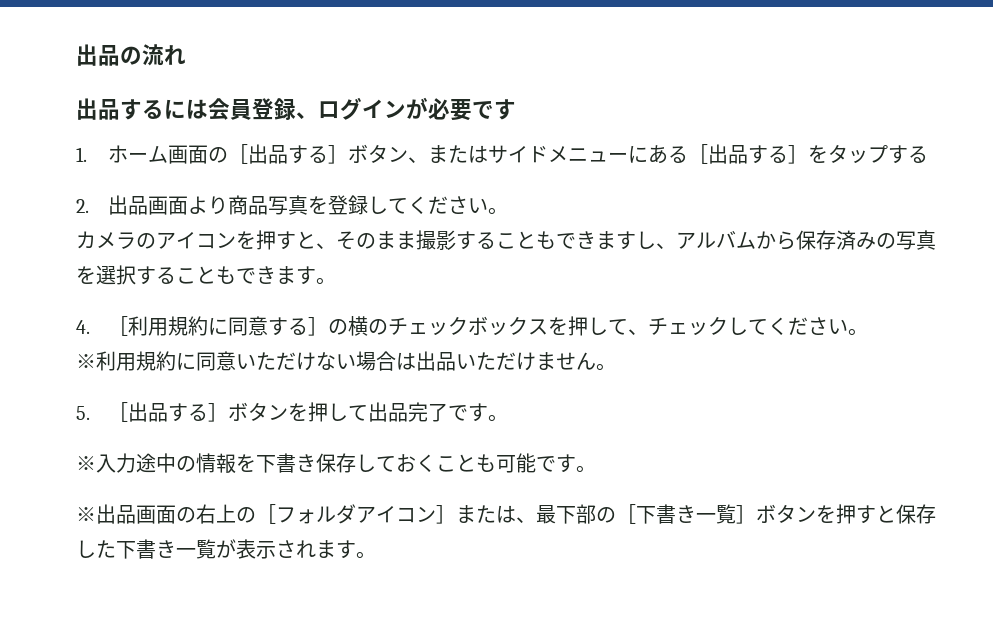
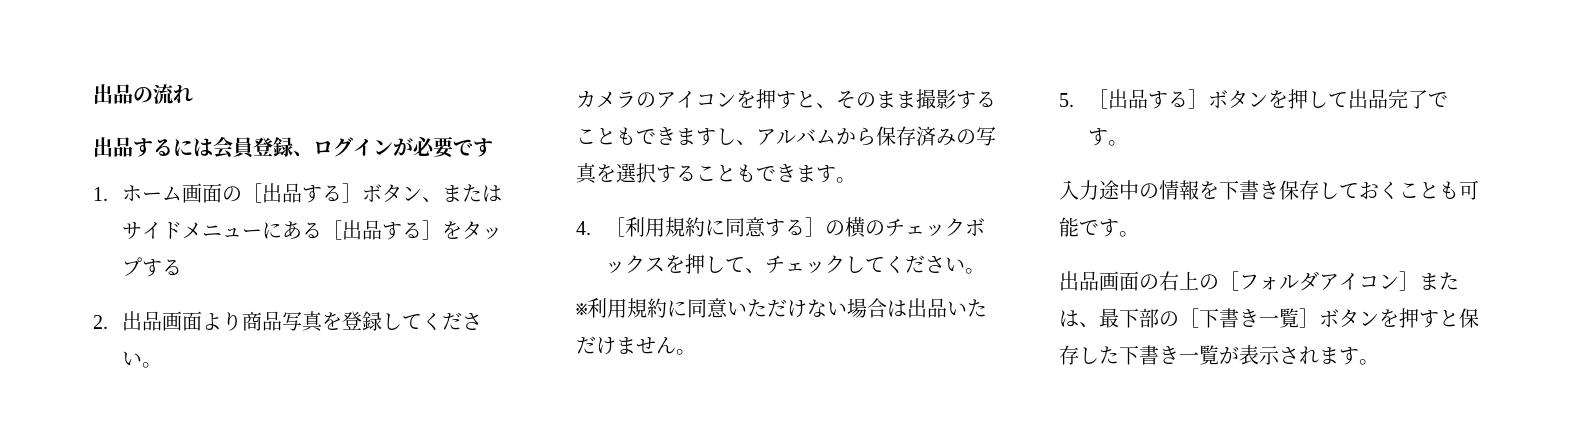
[76,456,96,471] ※ -> (1129, 143) none
[76,507,96,522] ※ -> (1139, 234) none

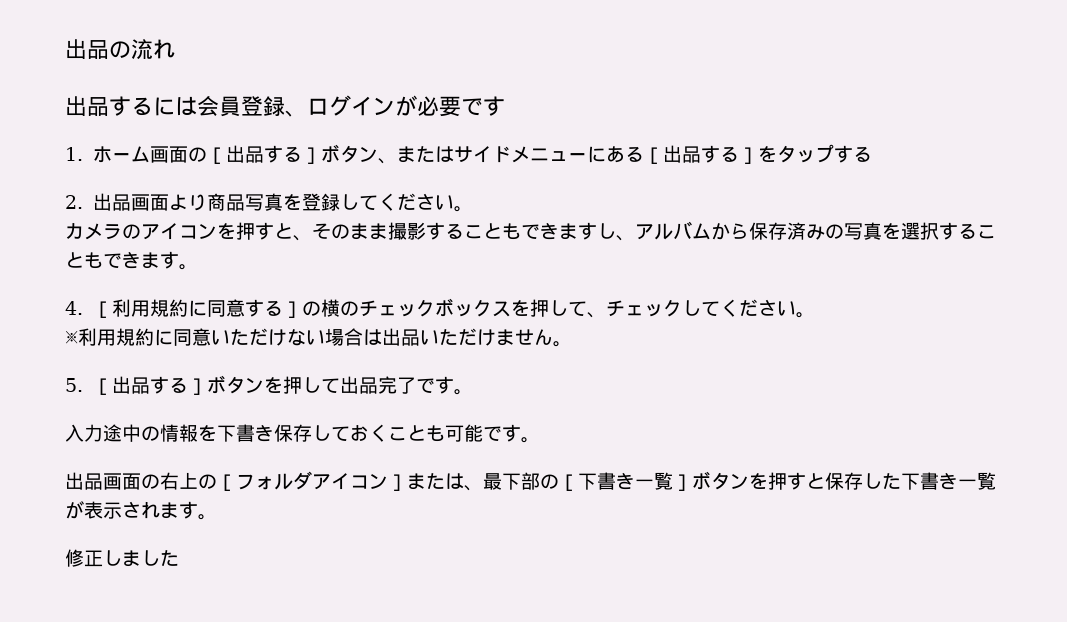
(1379, 362) none -> [65,549,179,567] // 修正しました

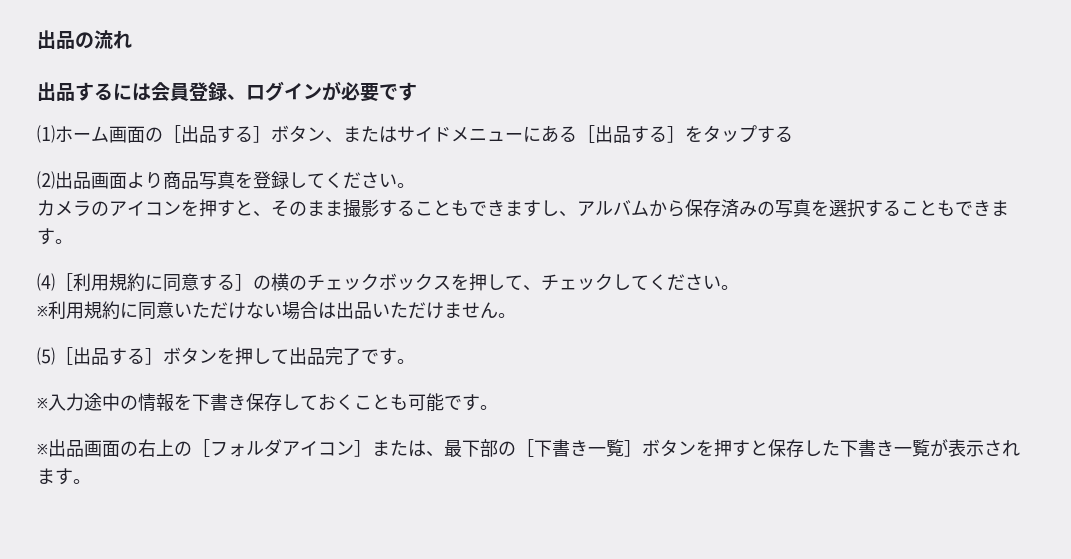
[65,147,83,161] 1. -> [37,125,55,143] ⑴
[65,195,83,209] 2. -> [37,171,55,189] ⑵
[65,301,83,315] 4. -> [37,273,55,291] ⑷
[65,378,83,392] 5. -> [37,347,55,365] ⑸
(473, 392) none -> [37,397,48,409] ※
(540, 440) none -> [37,443,48,455] ※
[65,549,179,567] // 修正しました -> (91, 481) none

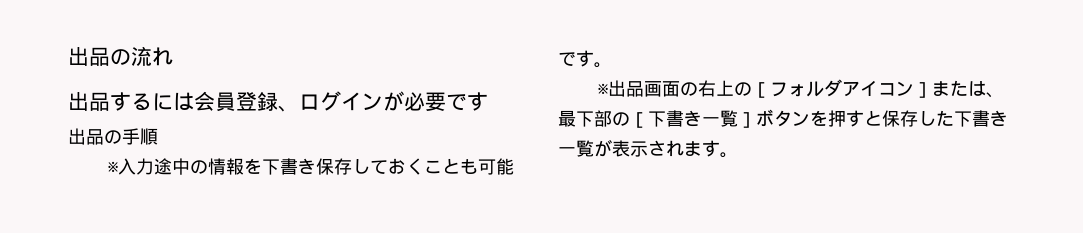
[37,125,793,143] [37,171,415,190] [37,199,1009,218] [37,228,73,245] [37,273,739,292] [37,301,516,320] [37,347,415,365] ⑴ホーム画面の［出品する］ボタン、またはサイドメニューにある［出品する］をタップする // ⑵出品画面より商品写真を登録してください。 // カメラのアイコンを押すと、そのまま撮影することもできますし、アルバムから保存済みの写真を選択することもできます。 // ⑷［利用規約に同意する］の横のチェックボックスを押して、チェックしてください。 // ※利用規約に同意いただけない場合は出品いただけません。 // ⑸［出品する］ボタンを押して出品完了です。 -> [68,128,158,145] 出品の手順

